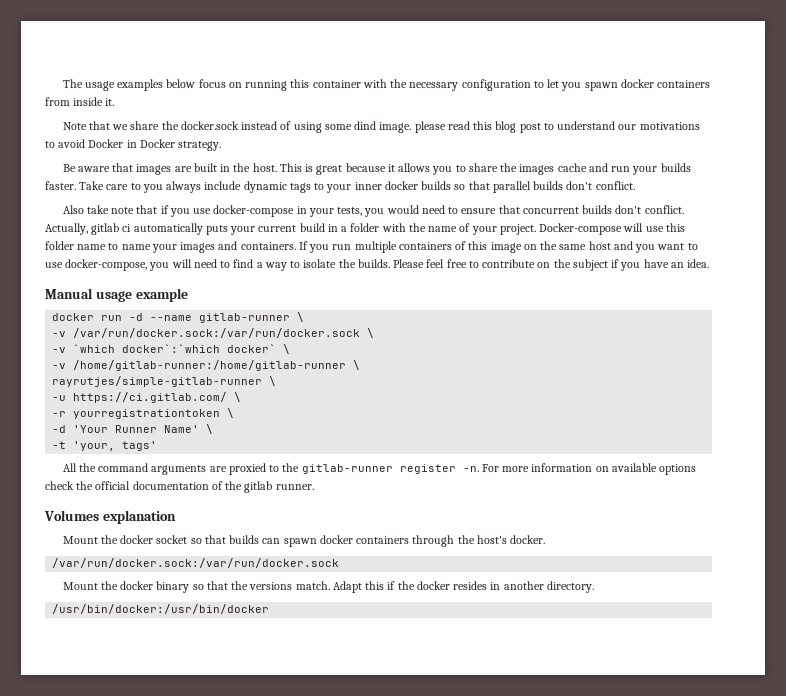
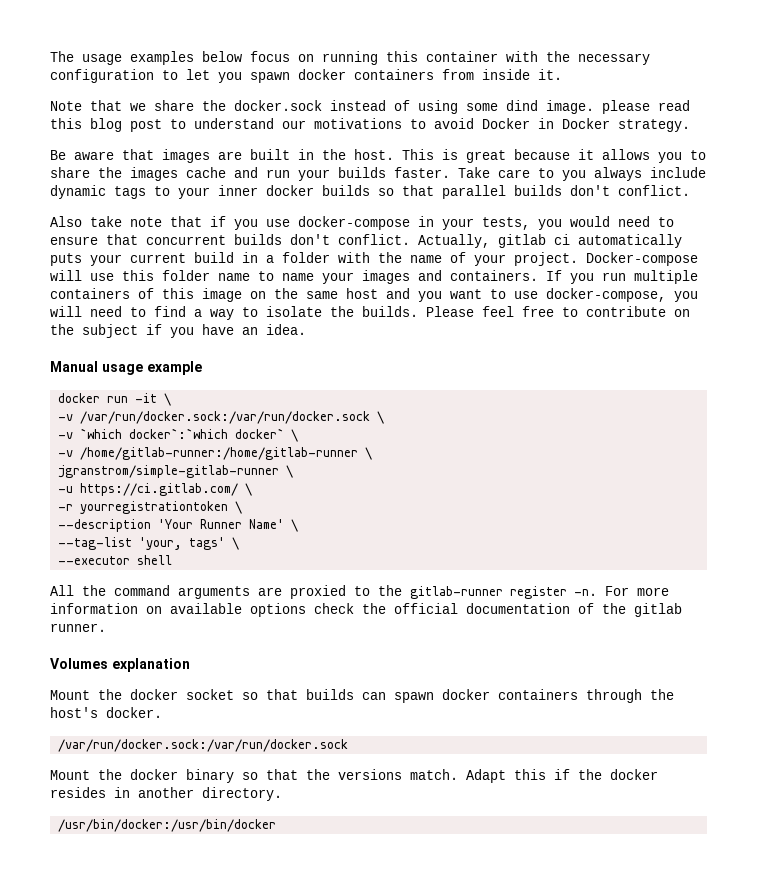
[129,313,291,323] -d --name gitlab-runner -> [135,393,158,403] -it
[52,376,263,387] rayrutjes/simple-gitlab-runner -> [58,465,280,478] jgranstrom/simple-gitlab-runner
[52,425,67,433] -d -> [58,519,152,532] --description
[52,441,67,449] -t -> [58,537,133,550] --tag-list
(158, 446) none -> [232,537,240,550] [58,555,173,565] \ // --executor shell

